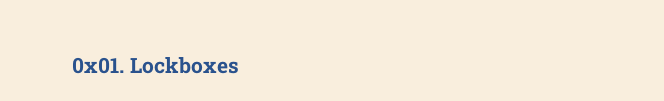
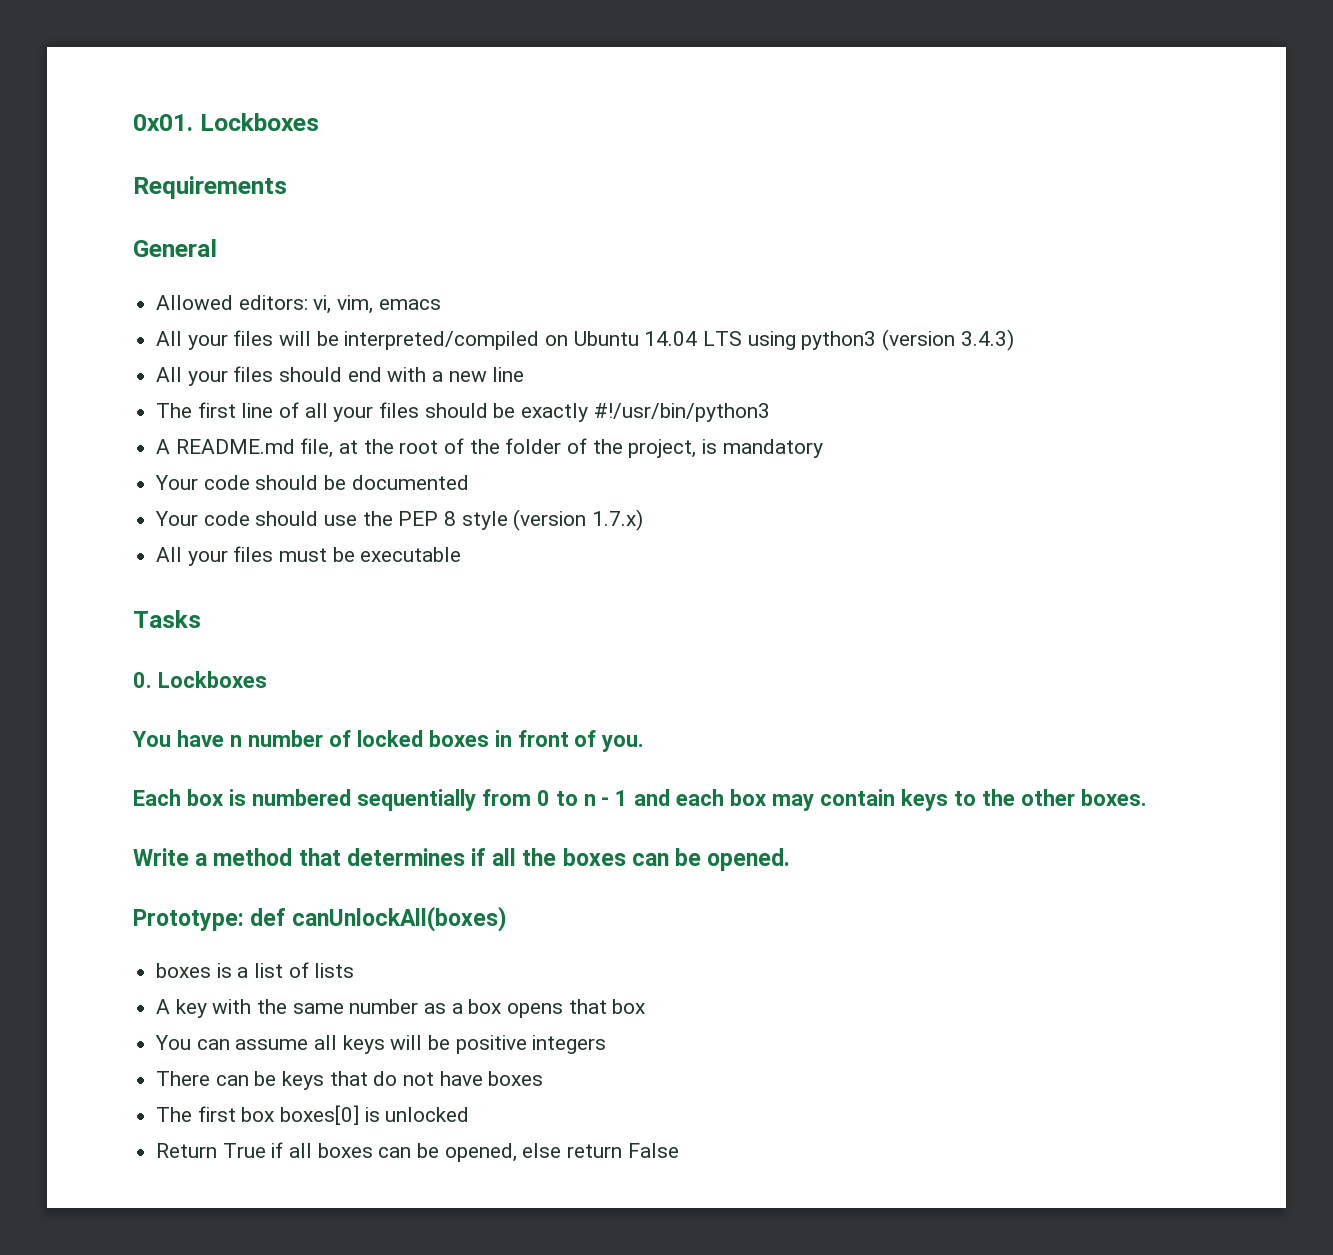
(239, 65) none -> [133,176,287,199] [133,239,217,257] [156,295,441,314] [156,329,1014,351] [156,366,525,386] [156,402,770,422] [156,438,823,458] [155,475,469,490] [155,509,644,531] [156,546,462,566] [133,610,201,628] [133,671,267,688] [132,730,645,752] [133,789,1147,811] [133,848,791,871] [133,906,508,932] [156,962,355,978] [156,999,646,1018] [155,1035,607,1054] [156,1071,544,1090] [156,1105,470,1125] [156,1142,679,1162] // Requirements // General // Allowed editors: vi, vim, emacs // All your files will be interpreted/compiled on Ubuntu 14.04 LTS using python3 (version 3.4.3) // All your files should end with a new line // The first line of all your files should be exactly #!/usr/bin/python3 // A README.md file, at the root of the folder of the project, is mandatory // Your code should be documented // Your code should use the PEP 8 style (version 1.7.x) // All your files must be executable // Tasks // 0. Lockboxes // You have n number of locked boxes in front of you. // Each box is numbered sequentially from 0 to n - 1 and each box may contain keys to the other boxes. // Write a method that determines if all the boxes can be opened. // Prototype: def canUnlockAll(boxes) // boxes is a list of lists // A key with the same number as a box opens that box // You can assume all keys will be positive integers // There can be keys that do not have boxes // The first box boxes[0] is unlocked // Return True if all boxes can be opened, else return False

